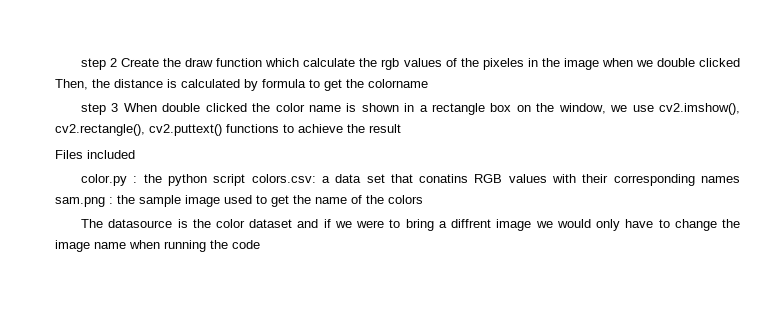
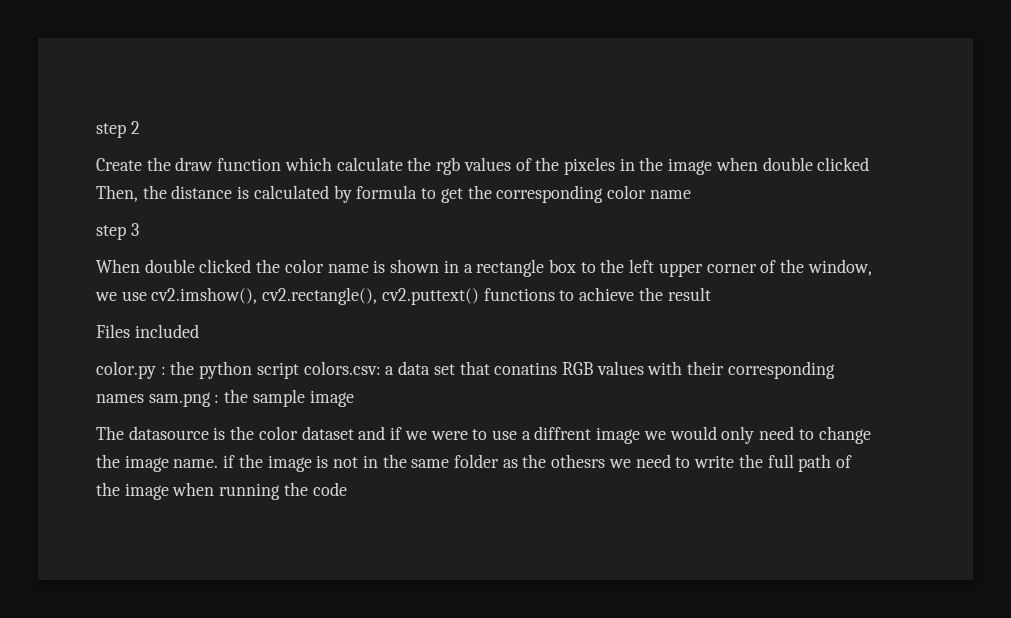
(118, 62) none -> (140, 127) //
[635,60,653,67] we -> (758, 164) none
[368,79,428,88] colorname -> [496,185,691,203] corresponding color name
(119, 107) none -> (139, 229) //
[516,105,531,112] on -> [580,259,777,277] to the left upper corner of
[224,195,423,207] used to get the name of the colors -> (354, 398) none
[405,219,434,231] bring -> [491,430,517,440] use
[625,219,654,228] have -> [759,426,795,440] need
[94,242,126,249] name -> [173,454,852,472] [96,482,169,500] name. if the image is not in the same folder as the othesrs we need to write the full path of the image

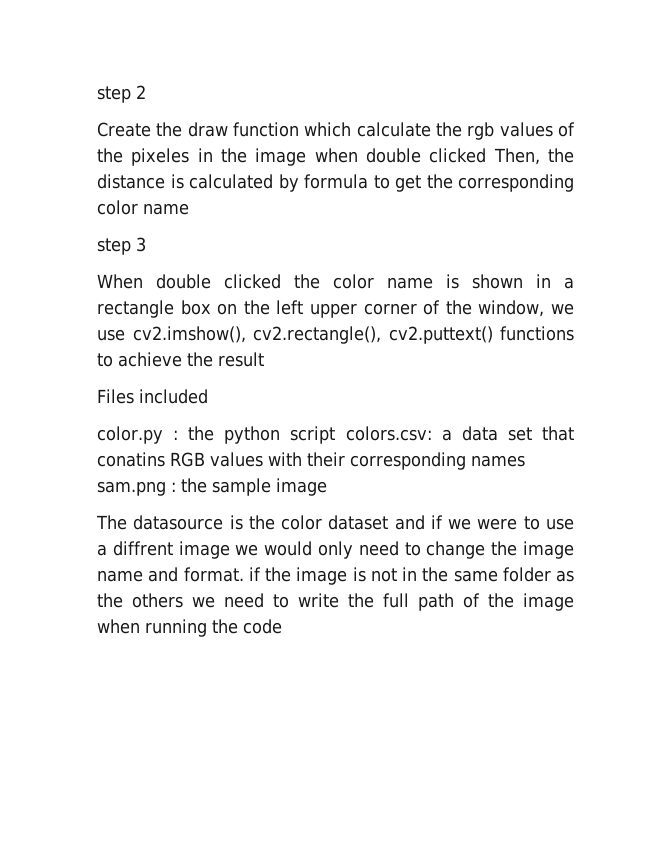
[580,262,596,273] to -> [217,303,238,315] on
[173,459,219,468] name. -> [97,567,244,582] name and format.
[551,454,606,468] othesrs -> [132,593,183,608] others

